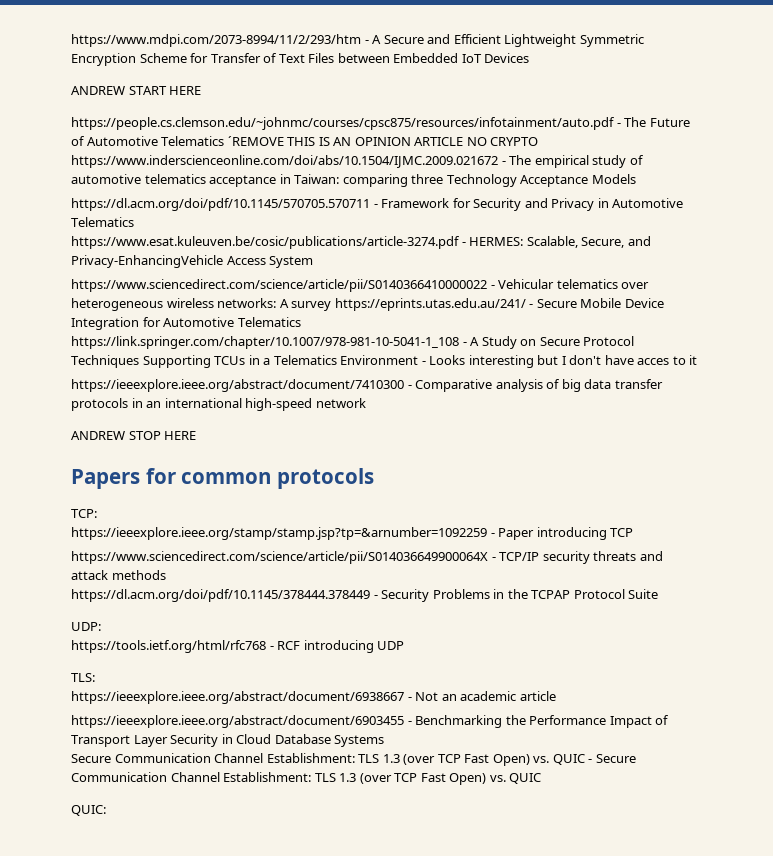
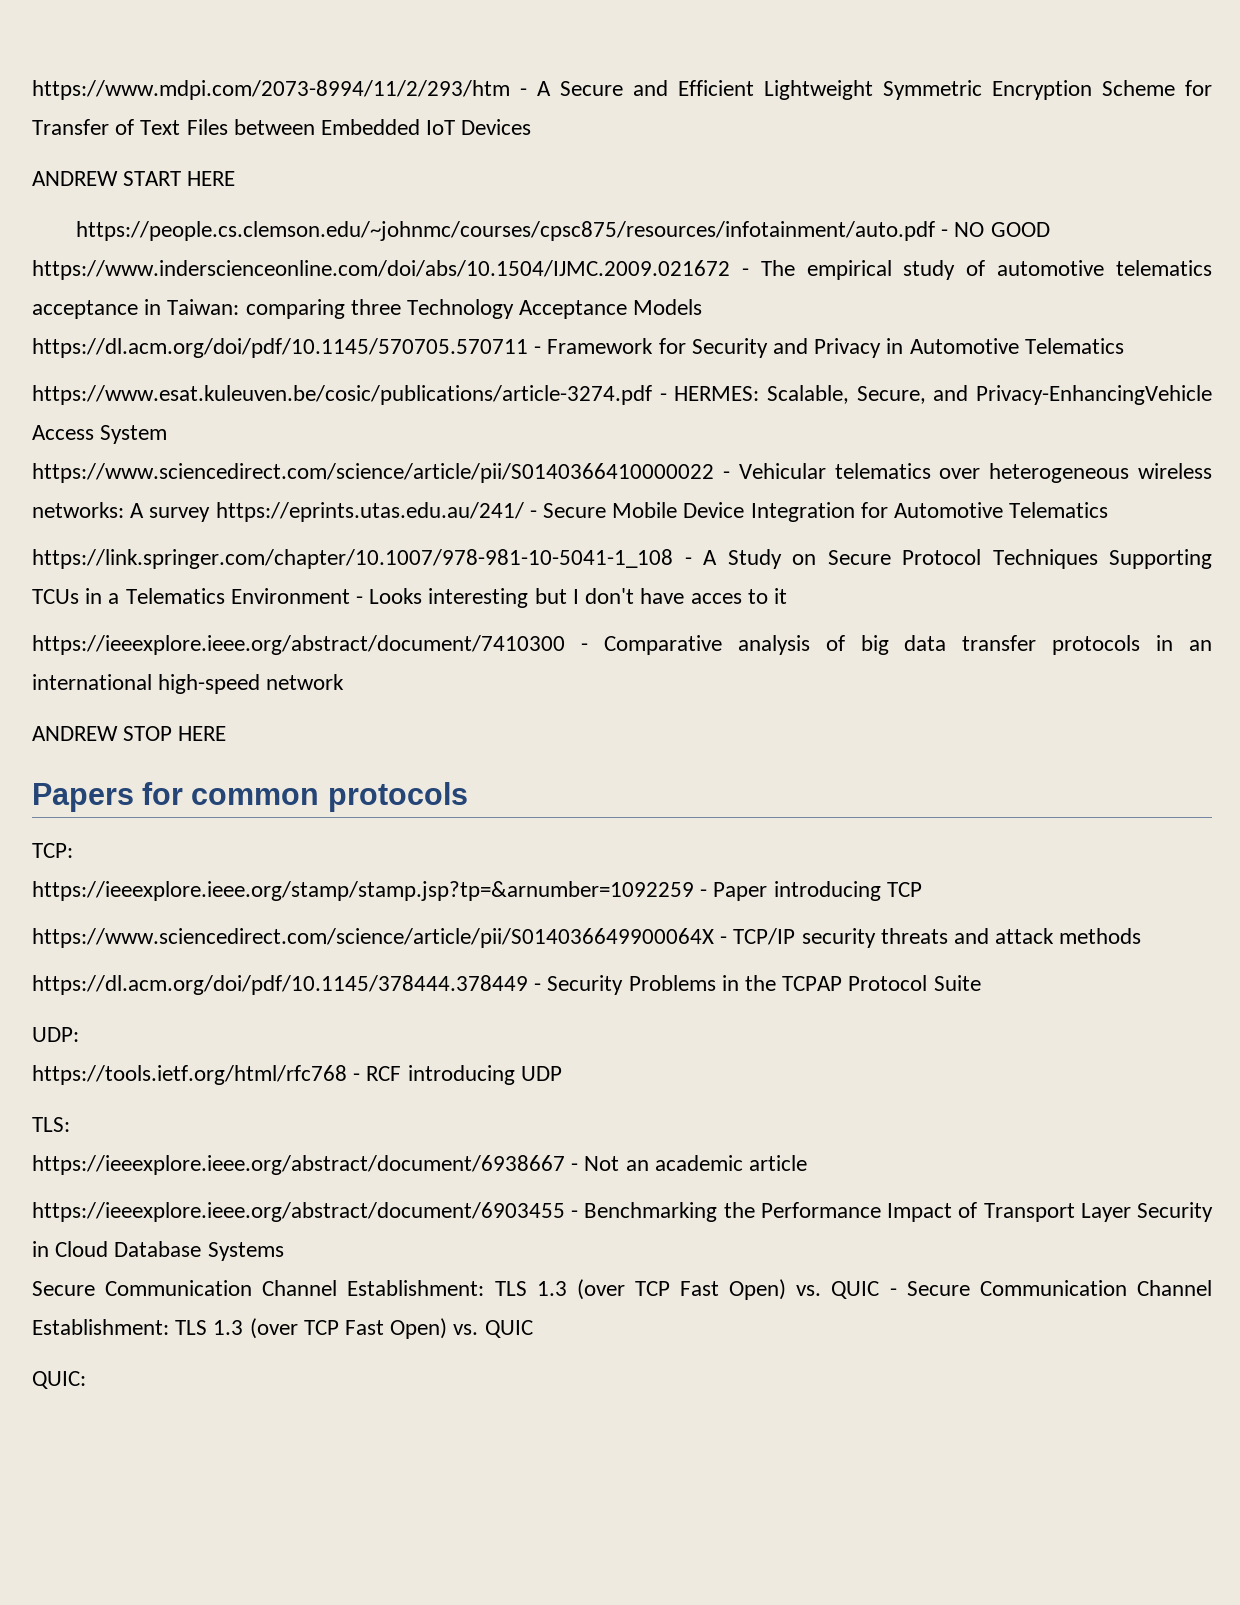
[624,117,690,127] [71,136,539,146] The Future of Automotive Telematics ´REMOVE THIS IS AN OPINION ARTICLE NO CRYPTO -> [954,222,1050,237] NO GOOD

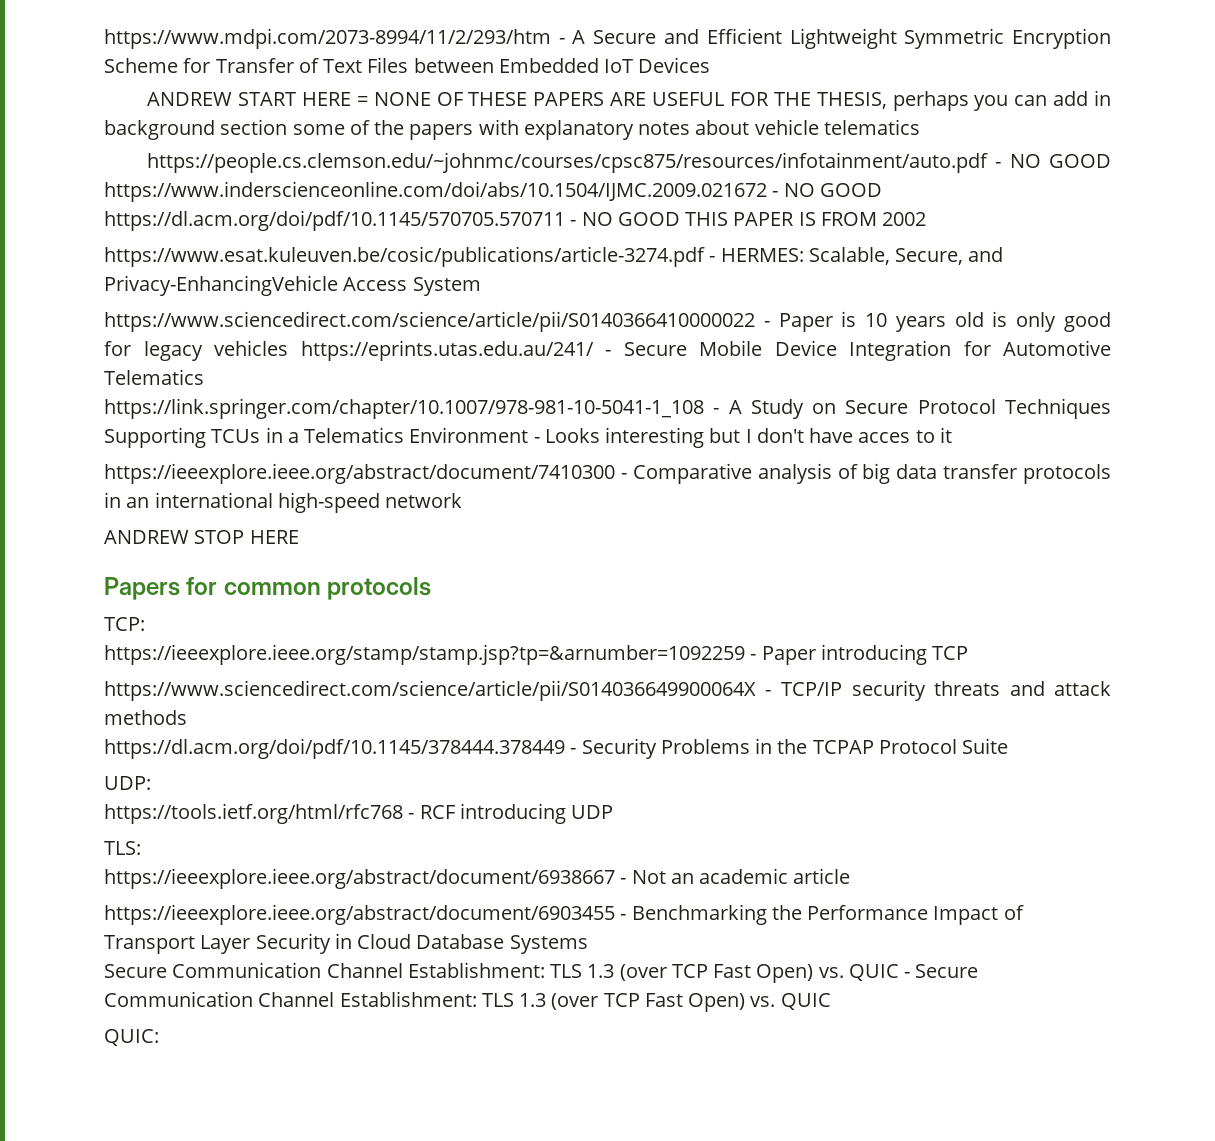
(236, 178) none -> [356,90,1111,111] [104,119,920,140] = NONE OF THESE PAPERS ARE USEFUL FOR THE THESIS, perhaps you can add in background section some of the papers with explanatory notes about vehicle telematics
[760,260,1213,280] [32,299,703,319] [32,338,1124,358] The empirical study of automotive telematics acceptance in Taiwan: comparing three Technology Acceptance Models // https://dl.acm.org/doi/pdf/10.1145/570705.570711 - Framework for Security and Privacy in Automotive Telematics -> [783,183,882,197] [104,210,927,231] NO GOOD https://dl.acm.org/doi/pdf/10.1145/570705.570711 - NO GOOD THIS PAPER IS FROM 2002
[738,463,1213,483] [32,502,211,522] Vehicular telematics over heterogeneous wireless networks: A survey -> [778,311,1112,332] [104,340,288,361] Paper is 10 years old is only good for legacy vehicles

